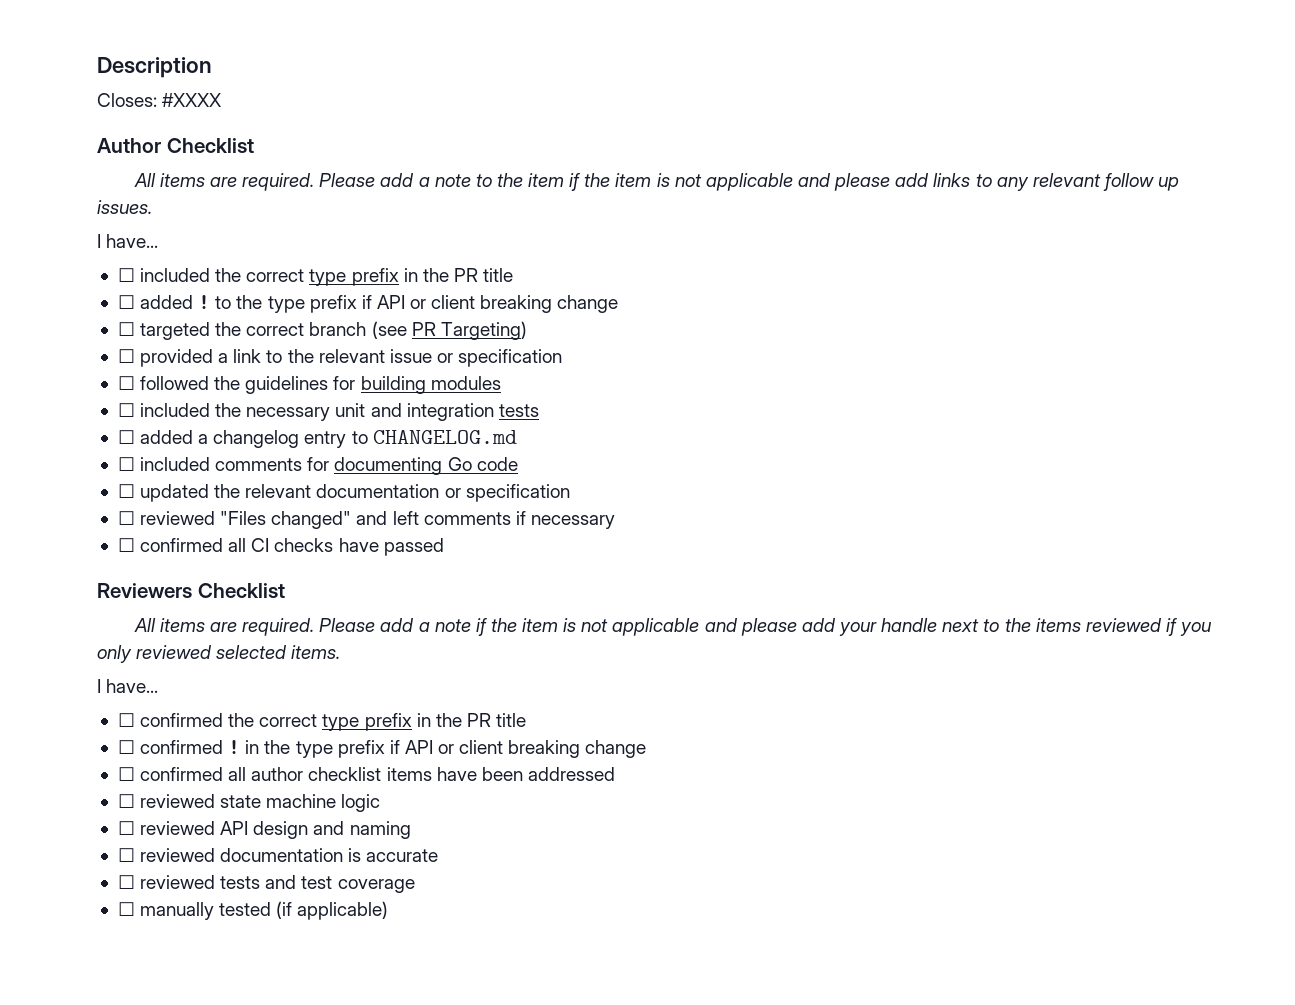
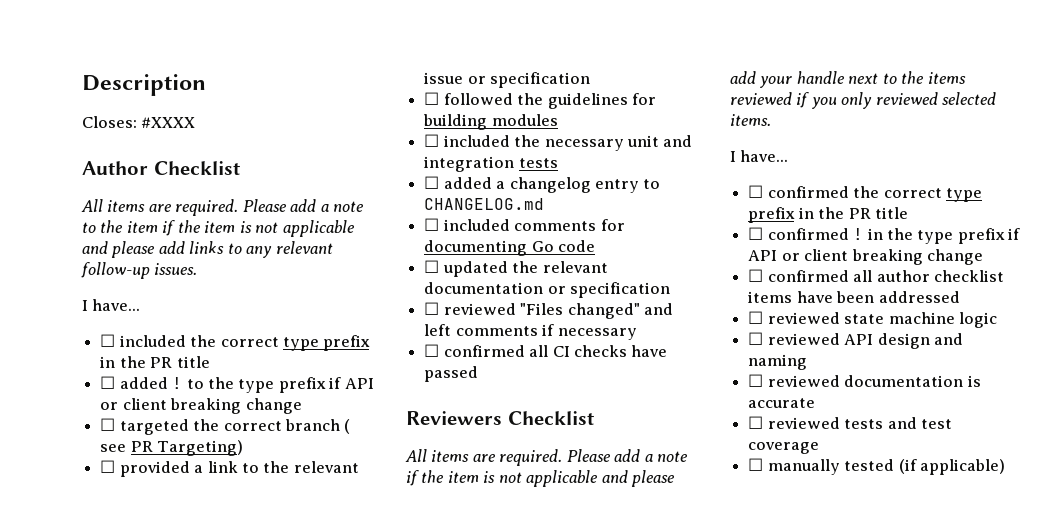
[1102,173,1180,191] follow up -> [81,262,150,279] follow-up
[371,321,407,339] (see -> [344,419,351,434] [100,444,127,452] ( see

